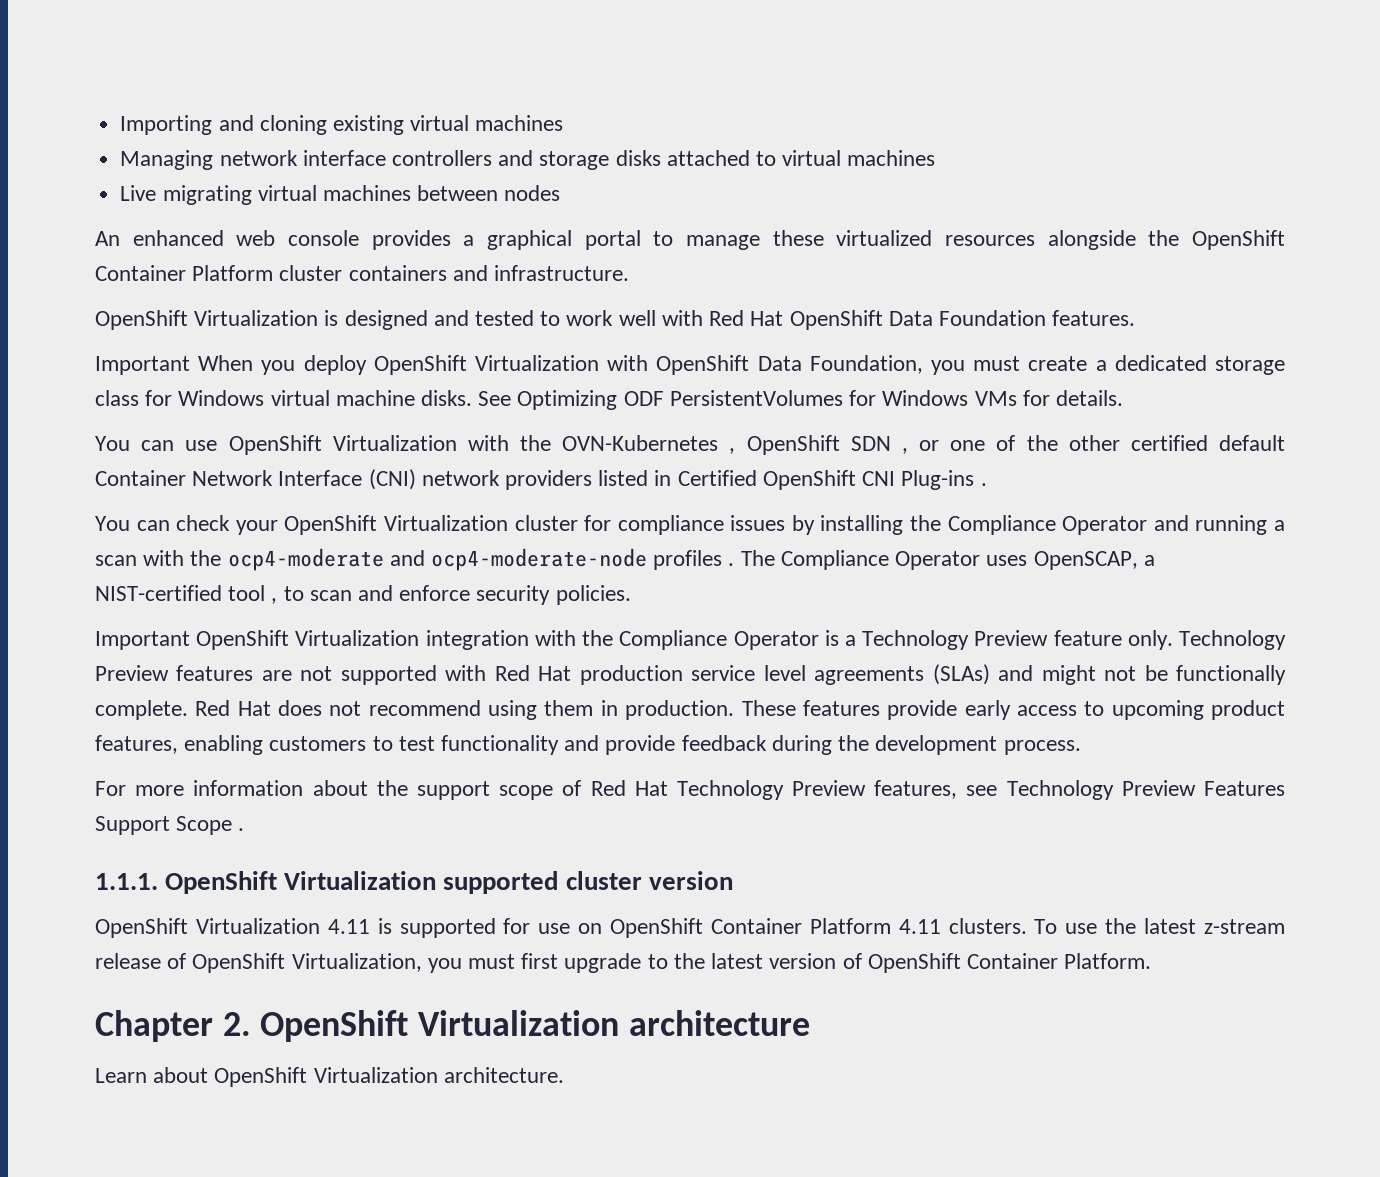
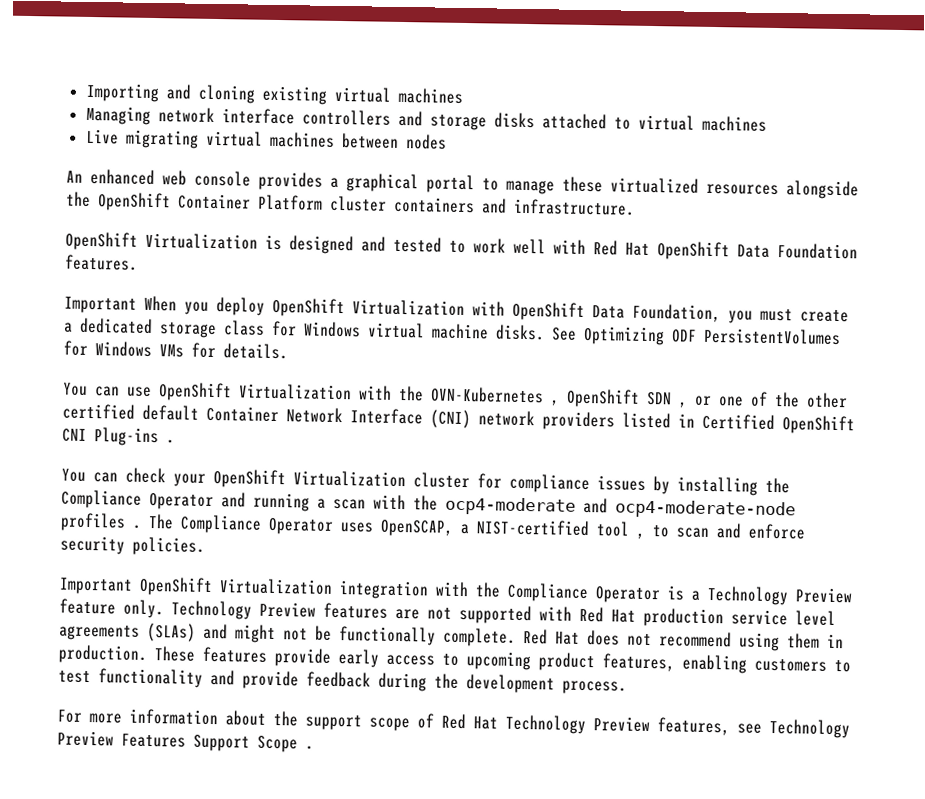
[95,871,733,894] [95,918,1285,938] [95,953,1152,973] [95,1010,810,1042] [95,1067,564,1087] // 1.1.1. OpenShift Virtualization supported cluster version // OpenShift Virtualization 4.11 is supported for use on OpenShift Container Platform 4.11 clusters. To use the latest z-stream release of OpenShift Virtualization, you must first upgrade to the latest version of OpenShift Container Platform. // Chapter 2. OpenShift Virtualization architecture // Learn about OpenShift Virtualization architecture. -> (314, 747) none

